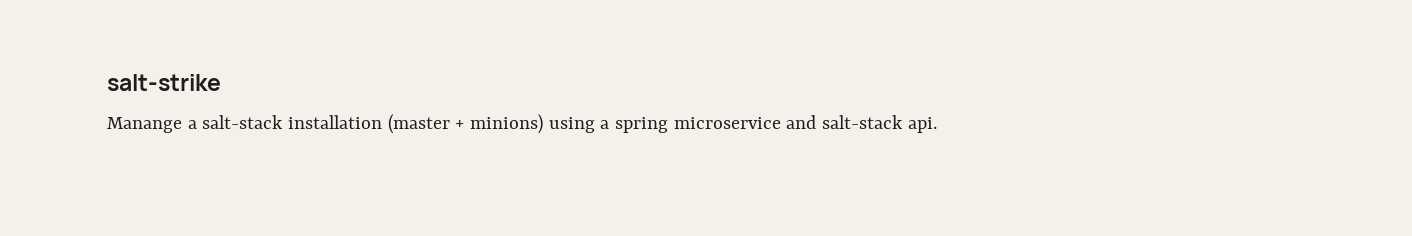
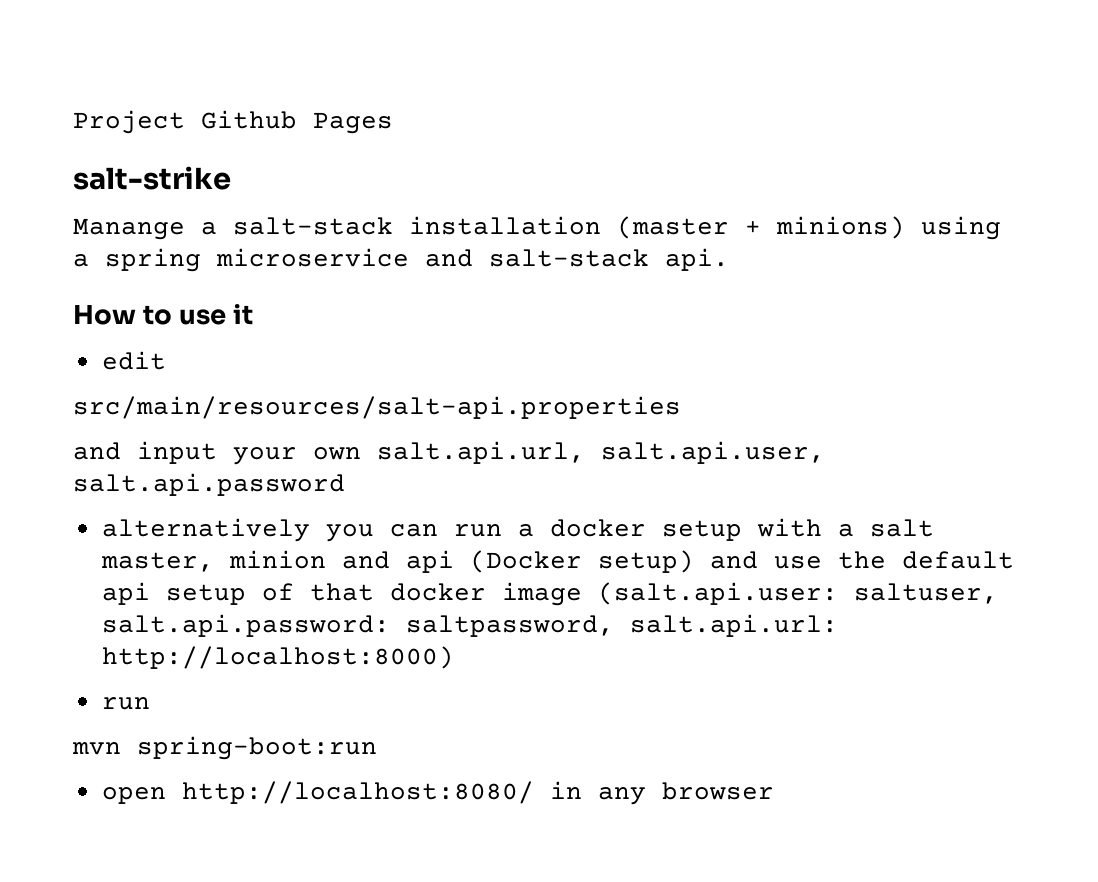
(107, 82) none -> [73,110,393,134] Project Github Pages //
(937, 125) none -> [73,304,254,325] [101,351,166,370] [73,396,681,419] [73,441,825,465] [73,473,345,496] [101,518,934,542] [100,550,1014,573] [101,582,998,606] [101,614,838,637] [101,646,454,669] [101,697,150,710] [72,736,377,760] [101,781,774,805] // How to use it // edit // src/main/resources/salt-api.properties // and input your own salt.api.url, salt.api.user, salt.api.password // alternatively you can run a docker setup with a salt master, minion and api (Docker setup) and use the default api setup of that docker image (salt.api.user: saltuser, salt.api.password: saltpassword, salt.api.url: http://localhost:8000) // run // mvn spring-boot:run // open http://localhost:8080/ in any browser

